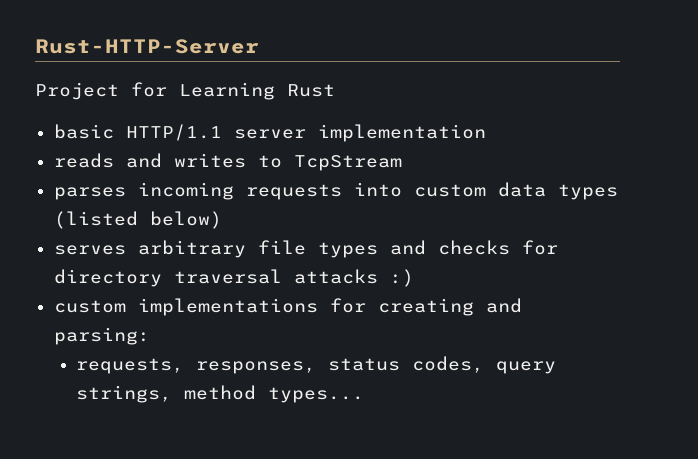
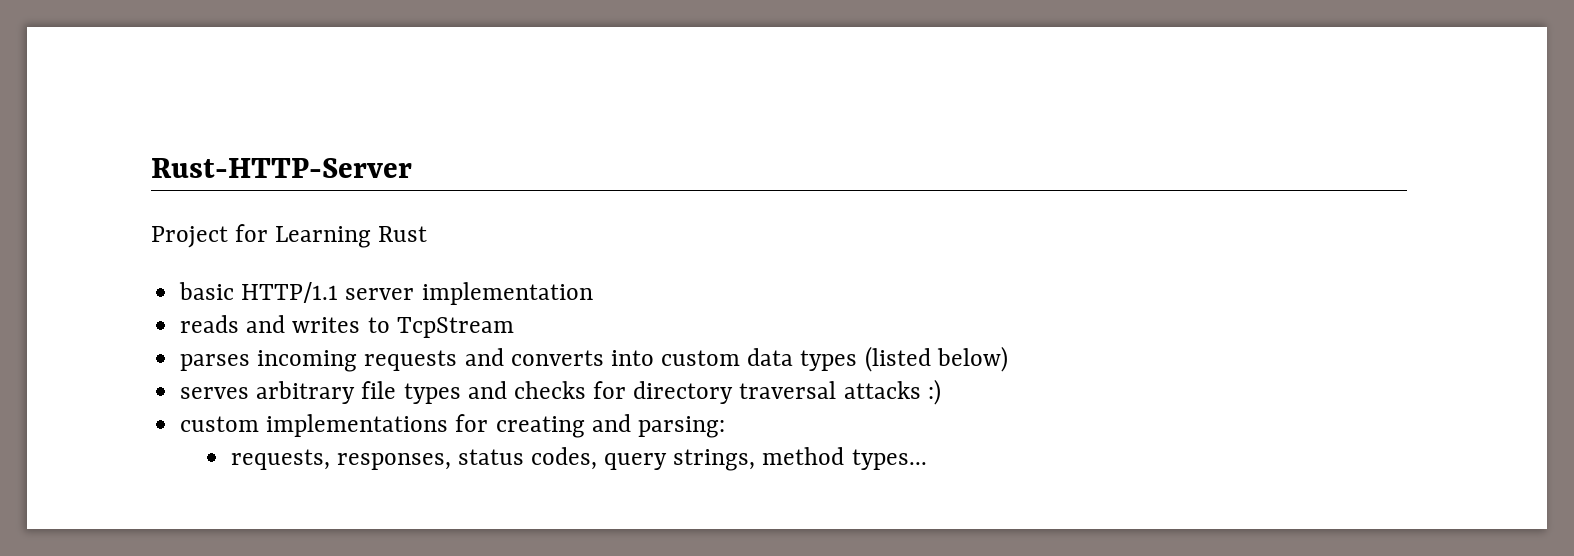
(342, 192) none -> [464,348,604,366] and converts

